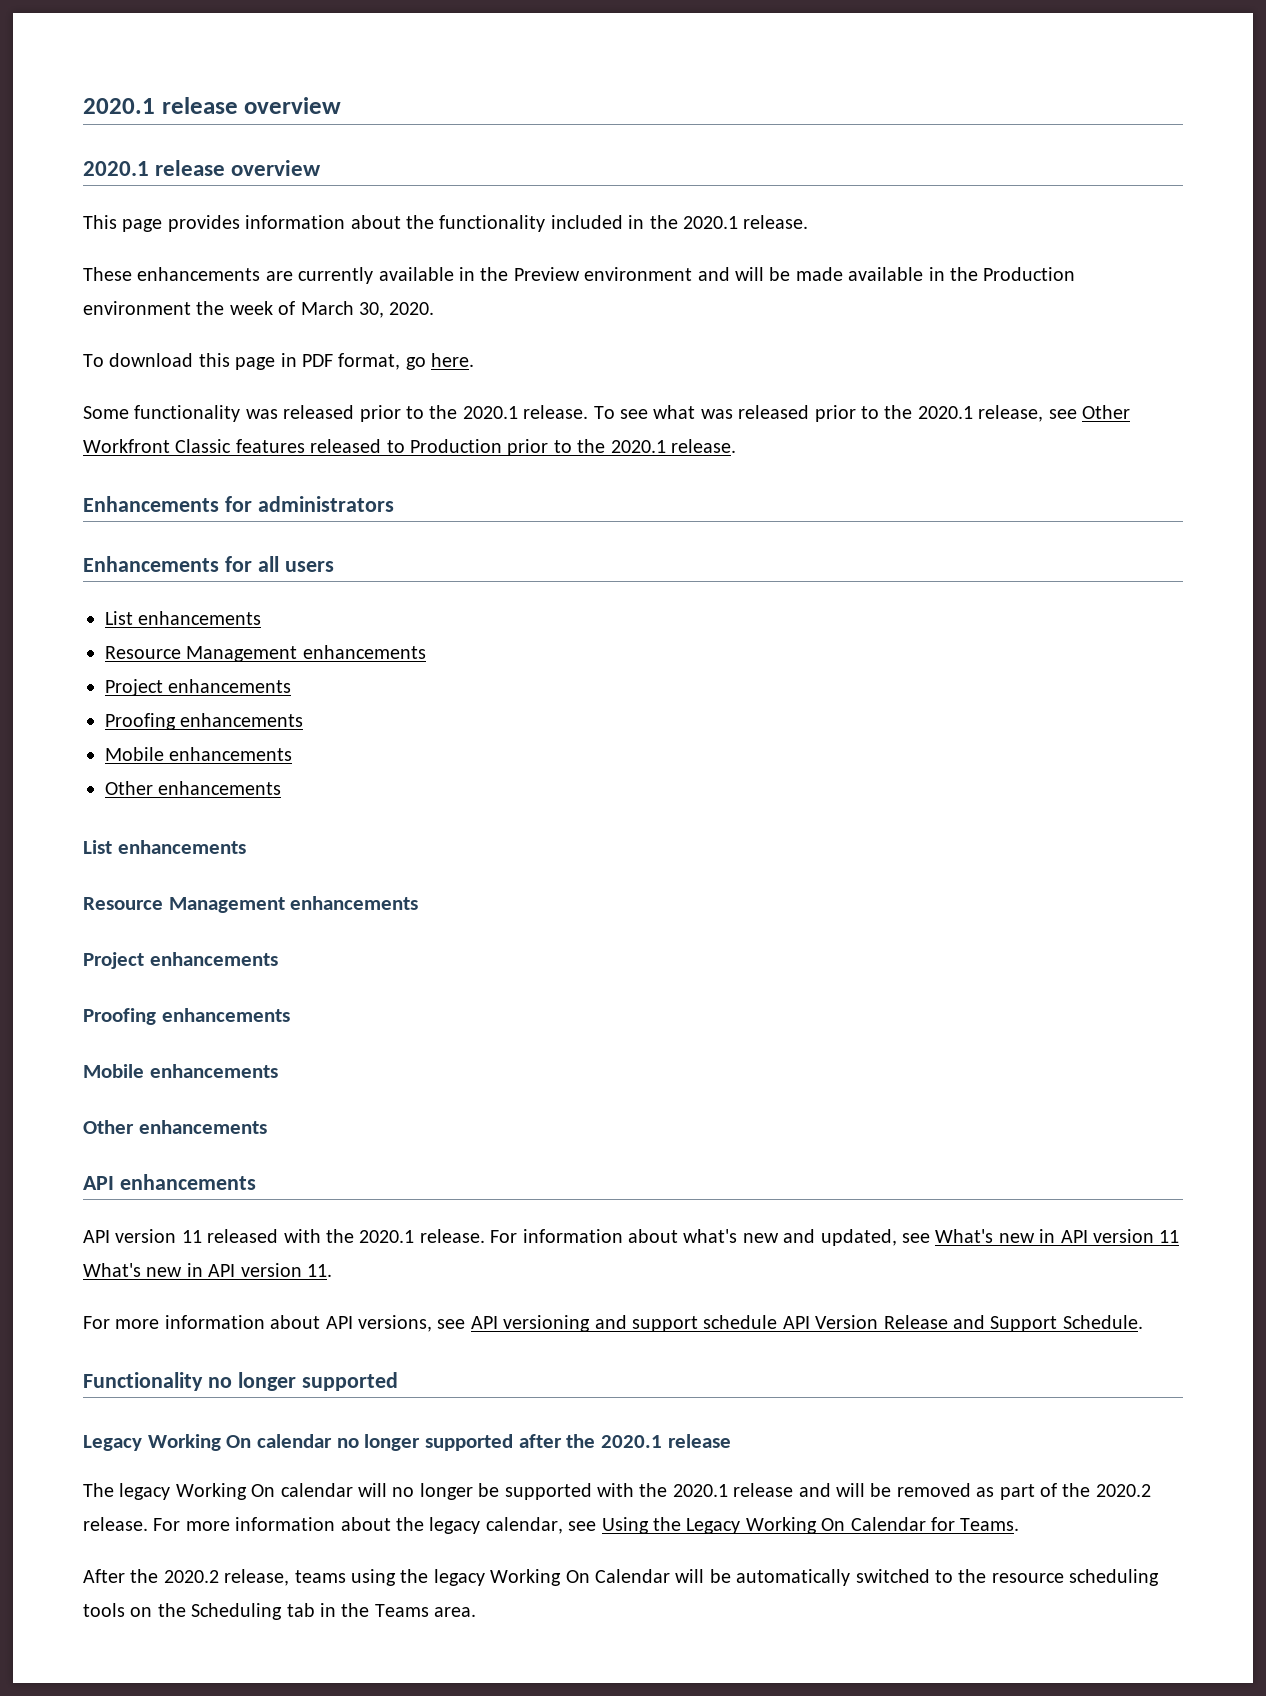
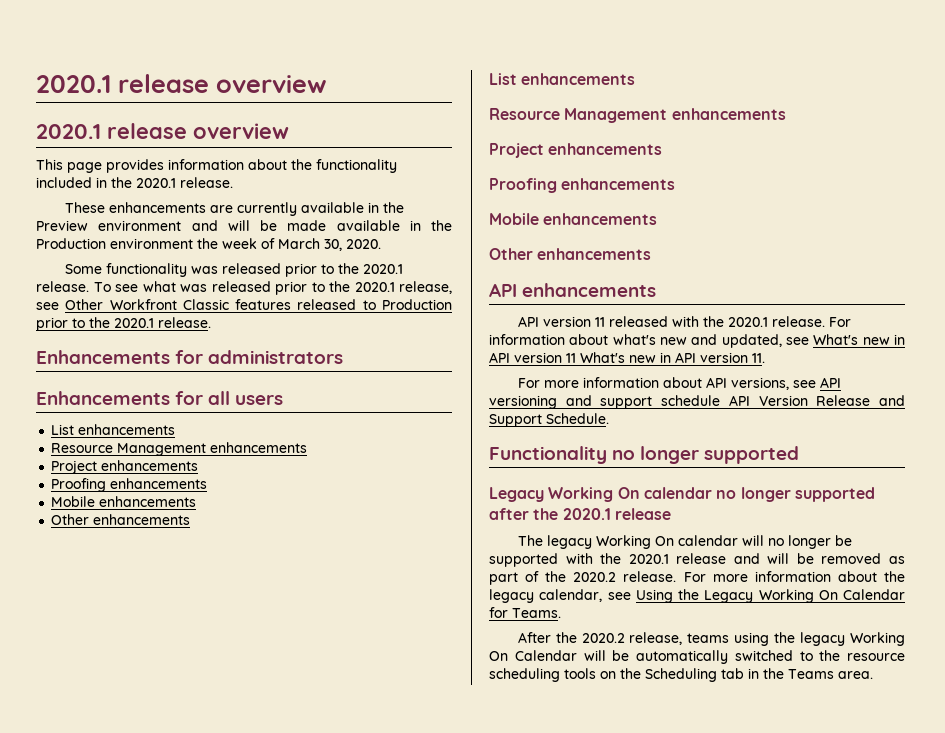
[83,353,475,370] // To download this page in PDF format, go here. -> (381, 244) none

